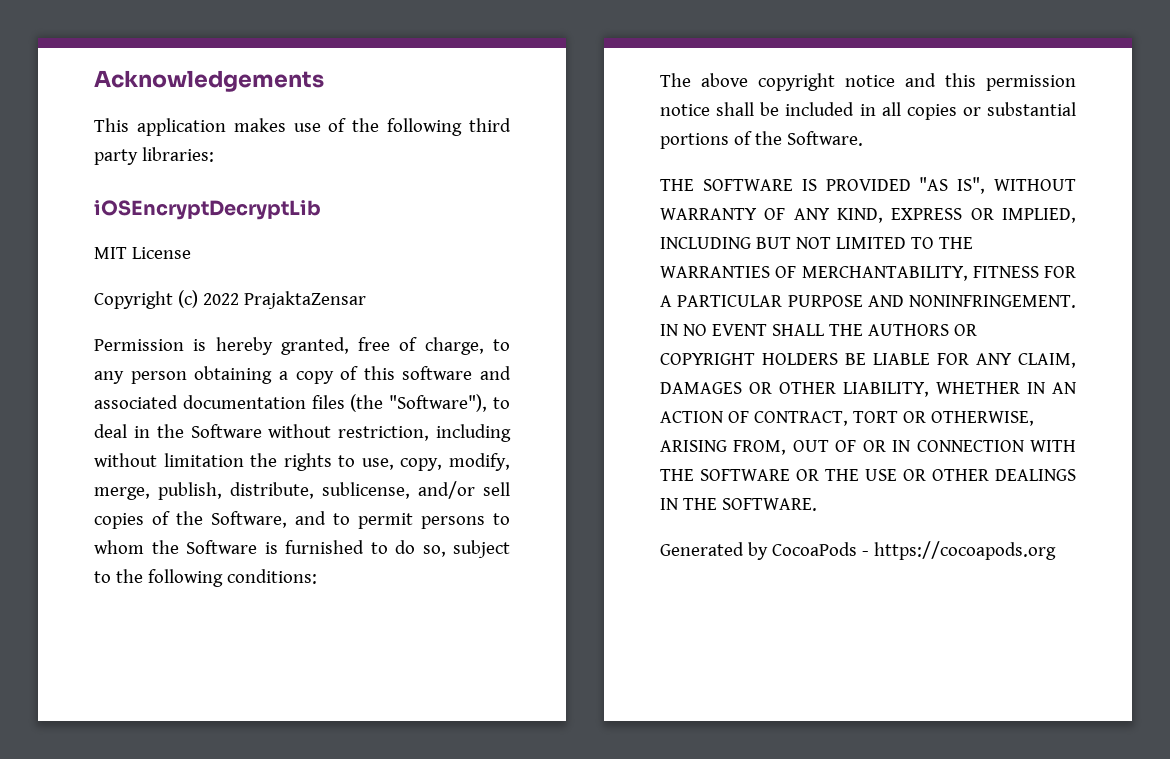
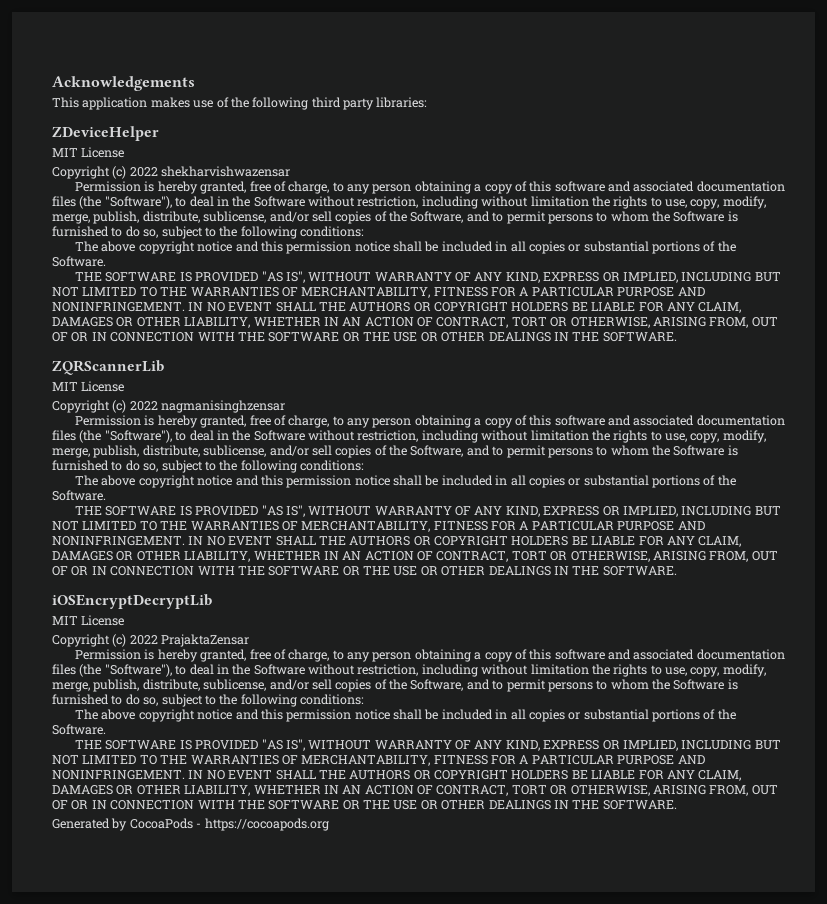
(214, 154) none -> [52,126,159,141] [52,147,125,158] [52,166,291,179] [75,181,785,194] [52,196,766,209] [52,211,738,224] [52,226,364,239] [75,241,736,254] [52,256,106,267] [75,271,781,283] [52,287,705,298] [52,302,742,313] [52,317,778,328] [52,332,677,342] [52,360,164,375] [52,381,125,392] [52,400,286,413] [75,415,785,428] [52,430,766,443] [52,445,738,458] [52,460,364,473] [75,475,736,488] [52,490,106,501] [75,505,781,517] [52,521,705,532] [52,536,742,547] [52,551,778,562] [52,566,677,576] // ZDeviceHelper // MIT License // Copyright (c) 2022 shekharvishwazensar // Permission is hereby granted, free of charge, to any person obtaining a copy of this software and associated documentation files (the "Software"), to deal in the Software without restriction, including without limitation the rights to use, copy, modify, merge, publish, distribute, sublicense, and/or sell copies of the Software, and to permit persons to whom the Software is furnished to do so, subject to the following conditions: // The above copyright notice and this permission notice shall be included in all copies or substantial portions of the Software. // THE SOFTWARE IS PROVIDED "AS IS", WITHOUT WARRANTY OF ANY KIND, EXPRESS OR IMPLIED, INCLUDING BUT NOT LIMITED TO THE WARRANTIES OF MERCHANTABILITY, FITNESS FOR A PARTICULAR PURPOSE AND NONINFRINGEMENT. IN NO EVENT SHALL THE AUTHORS OR COPYRIGHT HOLDERS BE LIABLE FOR ANY CLAIM, DAMAGES OR OTHER LIABILITY, WHETHER IN AN ACTION OF CONTRACT, TORT OR OTHERWISE, ARISING FROM, OUT OF OR IN CONNECTION WITH THE SOFTWARE OR THE USE OR OTHER DEALINGS IN THE SOFTWARE. // ZQRScannerLib // MIT License // Copyright (c) 2022 nagmanisinghzensar // Permission is hereby granted, free of charge, to any person obtaining a copy of this software and associated documentation files (the "Software"), to deal in the Software without restriction, including without limitation the rights to use, copy, modify, merge, publish, distribute, sublicense, and/or sell copies of the Software, and to permit persons to whom the Software is furnished to do so, subject to the following conditions: // The above copyright notice and this permission notice shall be included in all copies or substantial portions of the Software. // THE SOFTWARE IS PROVIDED "AS IS", WITHOUT WARRANTY OF ANY KIND, EXPRESS OR IMPLIED, INCLUDING BUT NOT LIMITED TO THE WARRANTIES OF MERCHANTABILITY, FITNESS FOR A PARTICULAR PURPOSE AND NONINFRINGEMENT. IN NO EVENT SHALL THE AUTHORS OR COPYRIGHT HOLDERS BE LIABLE FOR ANY CLAIM, DAMAGES OR OTHER LIABILITY, WHETHER IN AN ACTION OF CONTRACT, TORT OR OTHERWISE, ARISING FROM, OUT OF OR IN CONNECTION WITH THE SOFTWARE OR THE USE OR OTHER DEALINGS IN THE SOFTWARE.

